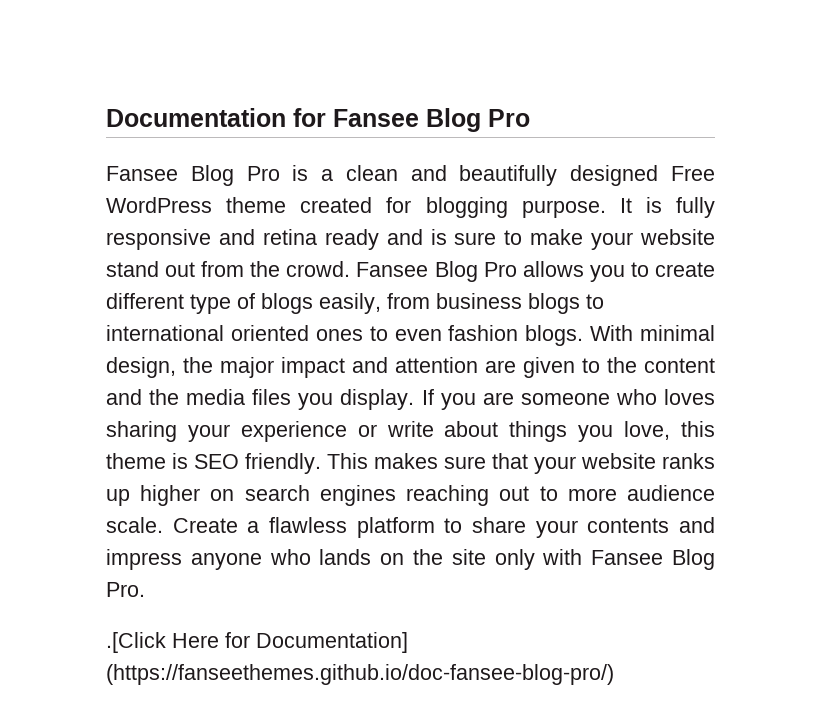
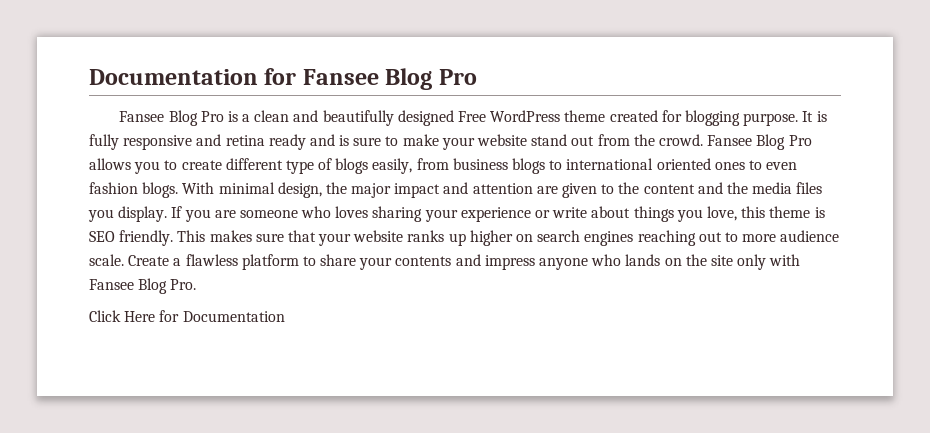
[106,632,166,653] .[Click -> [89,310,121,322] Click
[256,632,408,653] [106,664,614,685] Documentation] (https://fanseethemes.github.io/doc-fansee-blog-pro/) -> [182,311,285,322] Documentation

